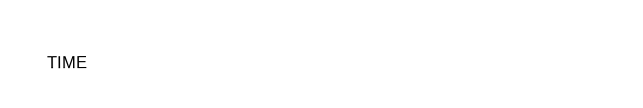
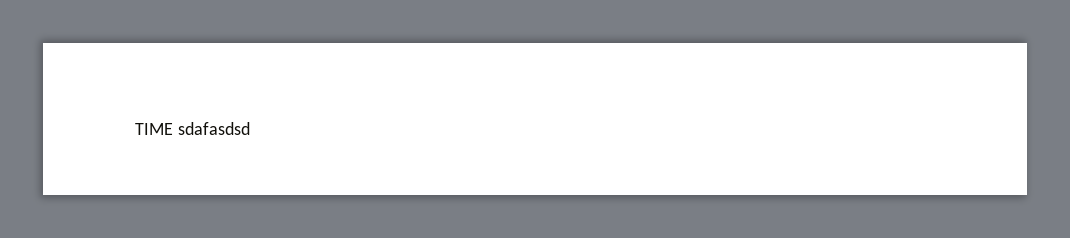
(88, 62) none -> [177,122,250,135] sdafasdsd

